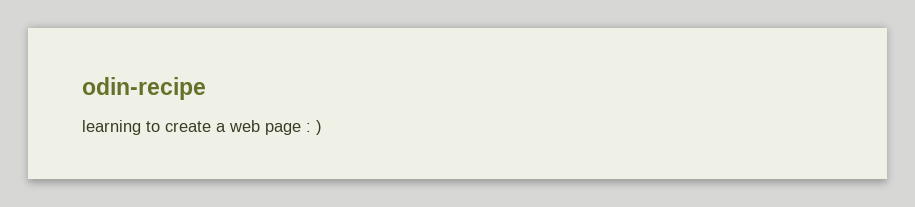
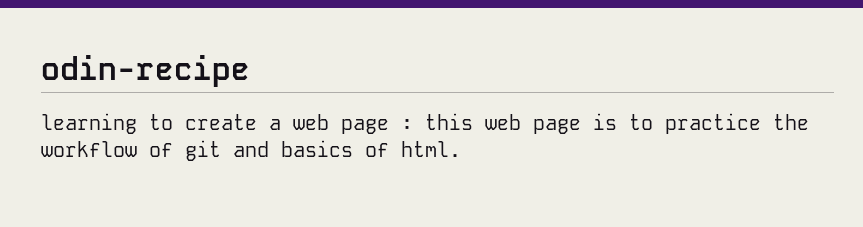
[316,120,322,135] ) -> [425,113,809,134] [41,140,461,161] this web page is to practice the workflow of git and basics of html.

